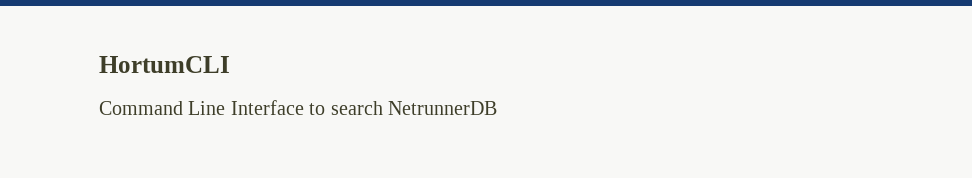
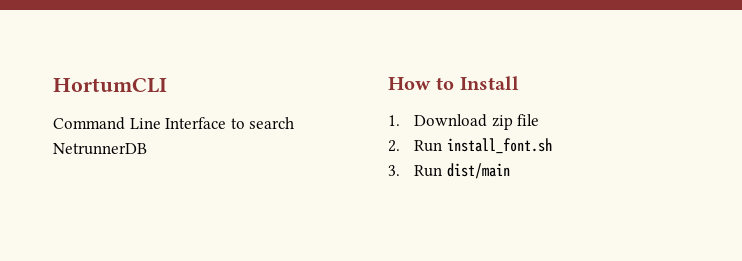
(497, 108) none -> [388,76,519,90] [388,114,540,130] [388,138,552,154] [388,163,510,179] // How to Install // 1. Download zip file // 2. Run install_font.sh // 3. Run dist/main

